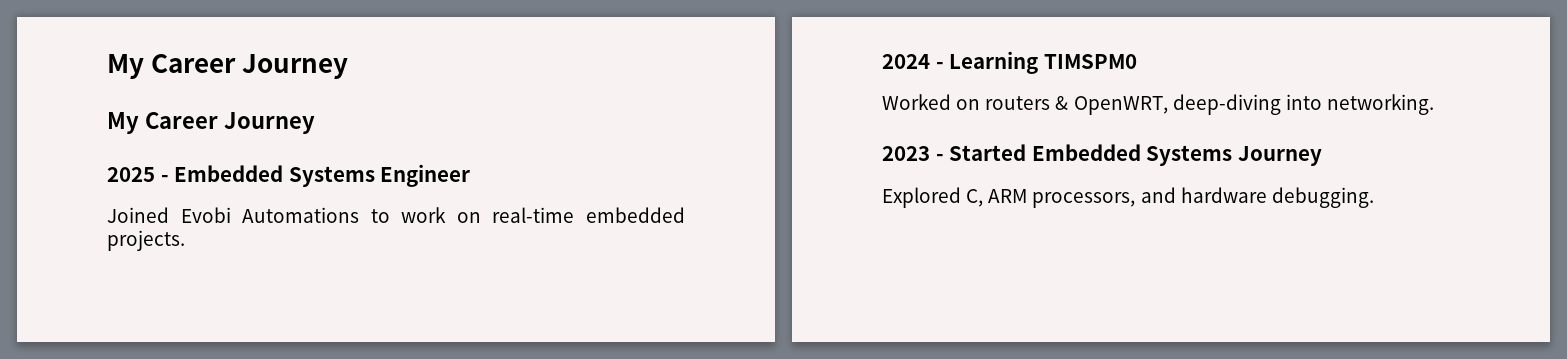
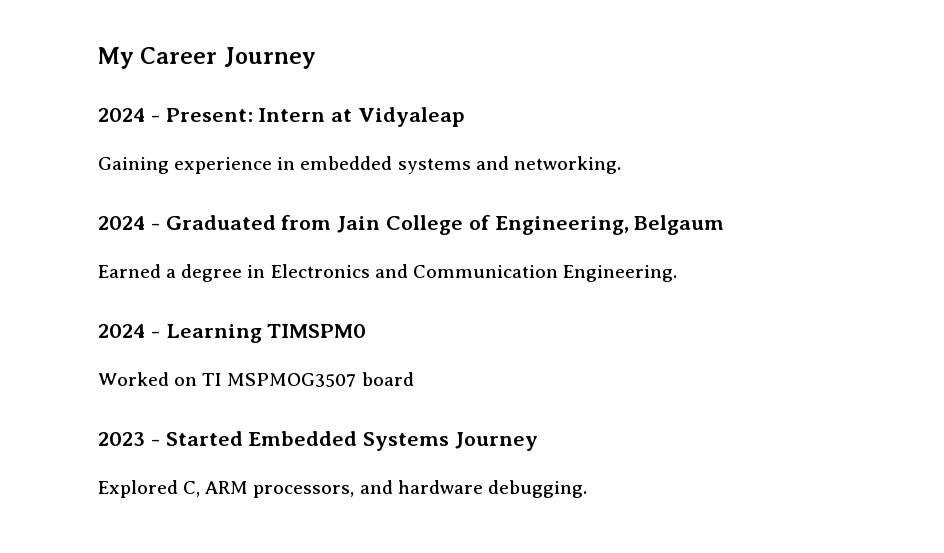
[107,54,349,79] [107,112,315,134] [107,164,471,187] [107,207,685,223] [107,230,185,251] My Career Journey // My Career Journey // 2025 - Embedded Systems Engineer // Joined Evobi Automations to work on real-time embedded projects. -> [98,47,316,69] [98,107,466,127] [98,156,621,174] [98,215,725,235] [98,264,677,282] My Career Journey // 2024 - Present: Intern at Vidyaleap // Gaining experience in embedded systems and networking. // 2024 - Graduated from Jain College of Engineering, Belgaum // Earned a degree in Electronics and Communication Engineering.
[985,94,1434,115] routers & OpenWRT, deep-diving into networking. -> [202,372,414,387] TI MSPMOG3507 board

